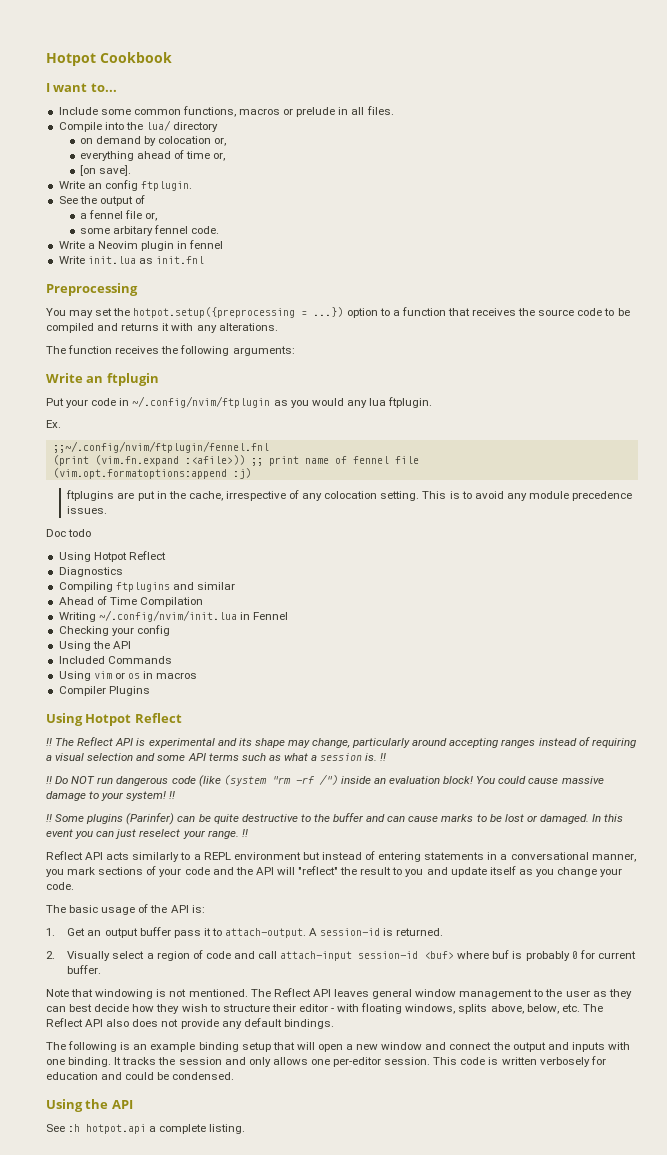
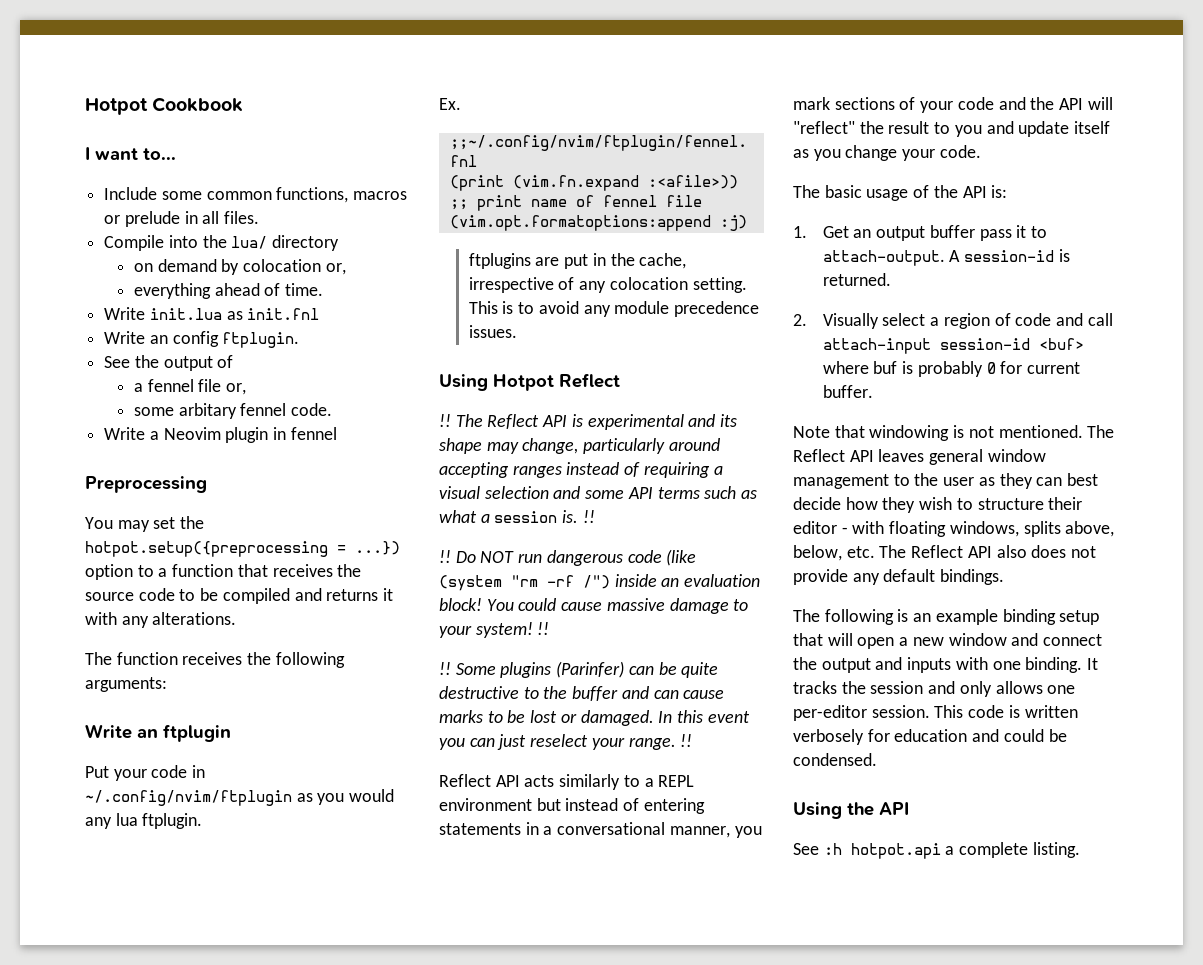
[186,151,226,161] [79,165,132,176] time or, // [on save]. -> [285,283,324,296] [104,307,320,320] time. // Write init.lua as init.fnl
[58,256,204,264] // Write init.lua as init.fnl -> (337, 433) none
[46,529,92,537] [58,551,166,562] [58,567,123,577] [58,582,235,592] [58,596,203,607] [58,610,288,622] [58,625,170,636] [58,641,131,651] [58,656,172,664] [58,671,198,681] [58,686,150,696] // Doc todo // Using Hotpot Reflect // Diagnostics // Compiling ftplugins and similar // Ahead of Time Compilation // Writing ~/.config/nvim/init.lua in Fennel // Checking your config // Using the API // Included Commands // Using vim or os in macros // Compiler Plugins -> (517, 331) none

